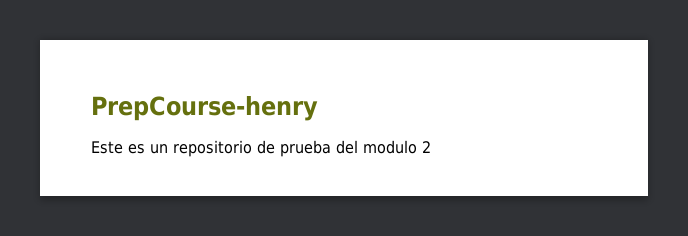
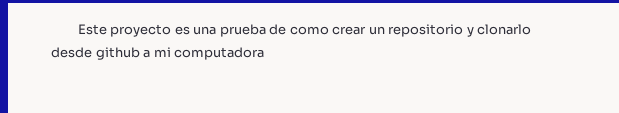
[91,96,318,121] [91,140,431,157] PrepCourse-henry // Este es un repositorio de prueba del modulo 2 -> [77,24,532,37] [51,47,265,60] Este proyecto es una prueba de como crear un repositorio y clonarlo desde github a mi computadora

